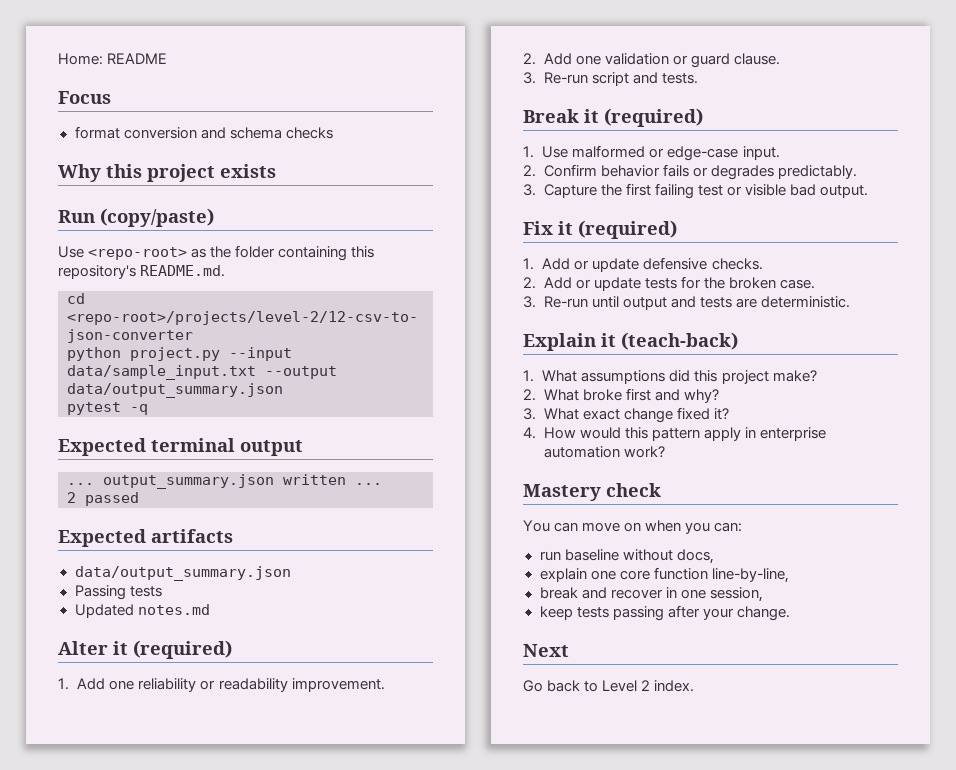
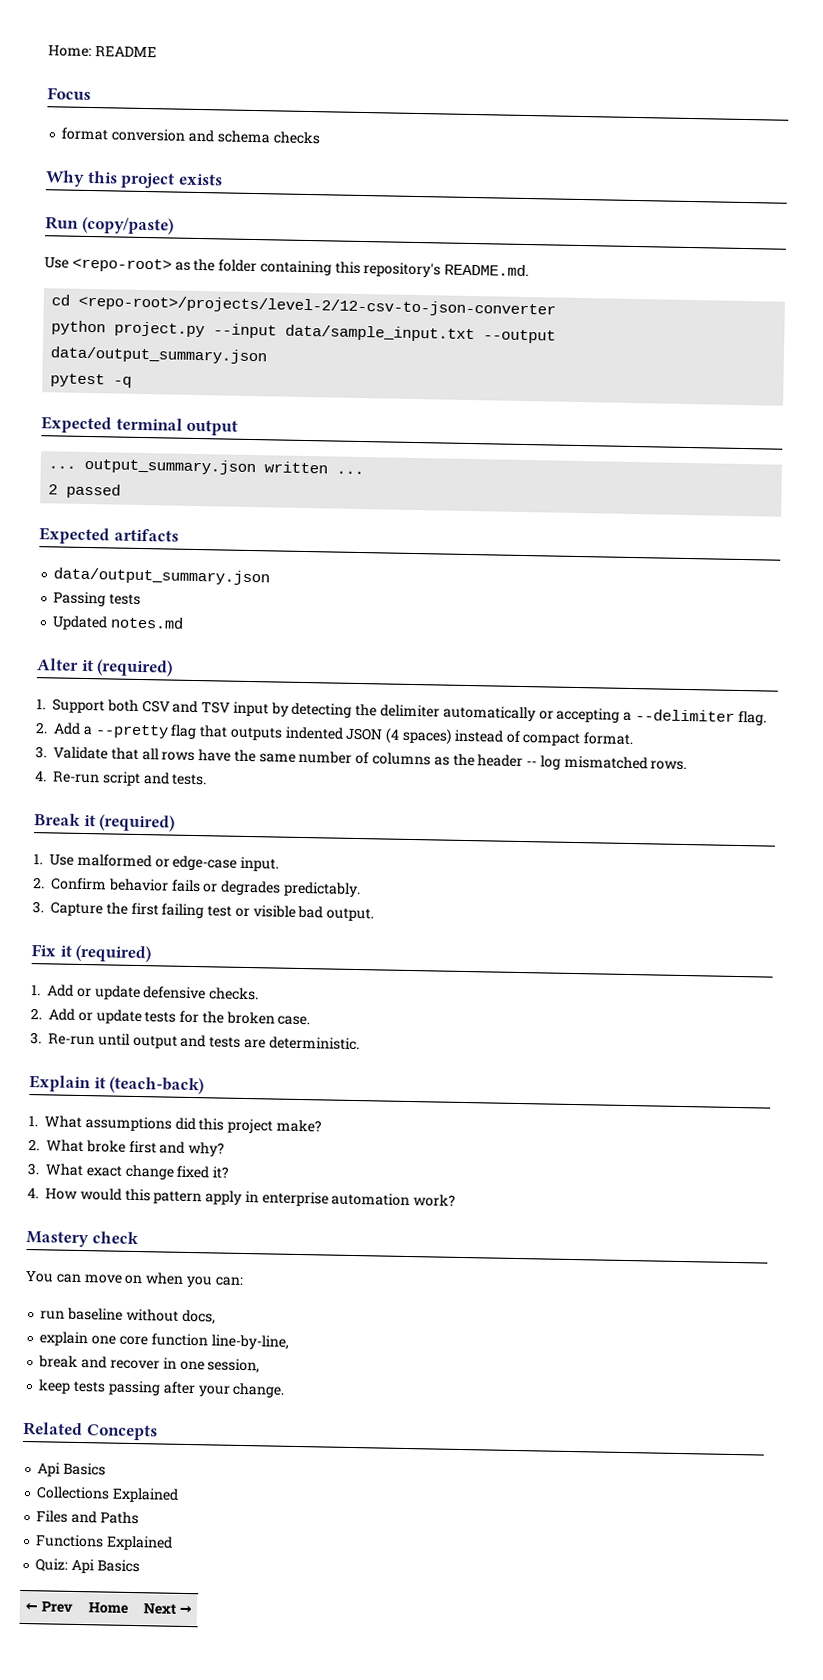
[77,678,385,692] [523,53,780,68] [523,72,536,84] Add one reliability or readability improvement. // 2. Add one validation or guard clause. // 3. -> [52,698,767,726] [35,722,634,747] [35,746,688,771] [35,771,47,782] Support both CSV and TSV input by detecting the delimiter automatically or accepting a --delimiter flag. // 2. Add a --pretty flag that outputs indented JSON (4 spaces) instead of compact format. // 3. Validate that all rows have the same number of columns as the header -- log mismatched rows. // 4.
[523,644,569,657] [523,680,695,692] Next // Go back to Level 2 index. -> [23,1421,158,1441] [37,1462,107,1477] [36,1486,180,1503] [36,1510,139,1525] [35,1534,174,1551] [35,1558,140,1574] [25,1601,74,1613] [87,1602,128,1614] [142,1603,192,1615] Related Concepts // Api Basics // Collections Explained // Files and Paths // Functions Explained // Quiz: Api Basics // ← Prev | Home | Next →

